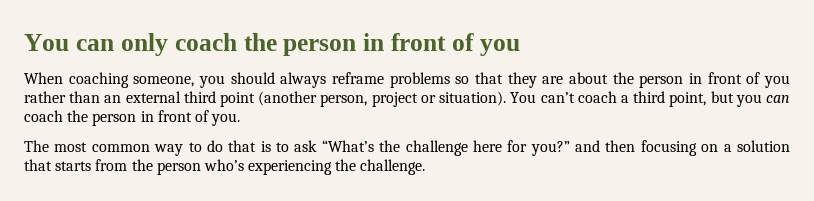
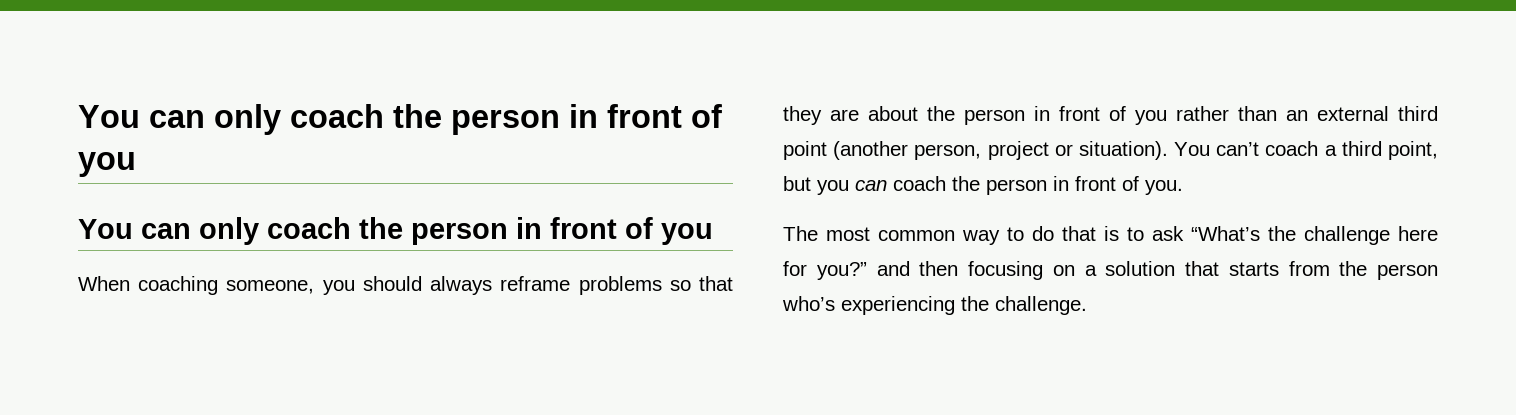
(520, 47) none -> [78,217,713,245] // You can only coach the person in front of you

